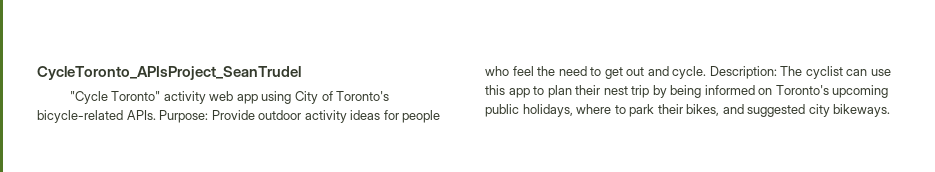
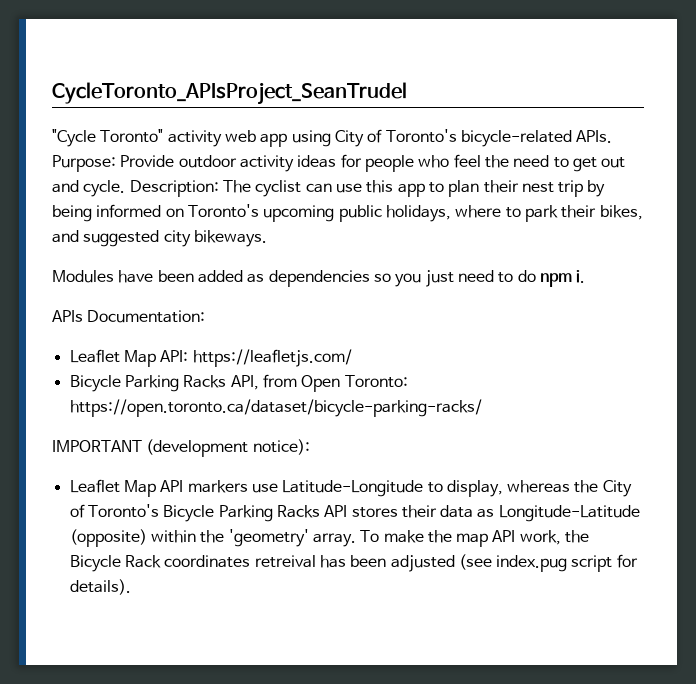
(891, 110) none -> [52,270,586,287] [52,310,206,323] [69,349,352,367] [69,374,408,392] [69,399,482,417] [52,439,310,457] [69,479,632,497] [69,504,640,522] [69,529,590,547] [69,554,638,572] [69,579,131,595] // Modules have been added as dependencies so you just need to do npm i. // APIs Documentation: // Leaflet Map API: https://leafletjs.com/ // Bicycle Parking Racks API, from Open Toronto: https://open.toronto.ca/dataset/bicycle-parking-racks/ // IMPORTANT (development notice): // Leaflet Map API markers use Latitude-Longitude to display, whereas the City of Toronto's Bicycle Parking Racks API stores their data as Longitude-Latitude (opposite) within the 'geometry' array. To make the map API work, the Bicycle Rack coordinates retreival has been adjusted (see index.pug script for details).

